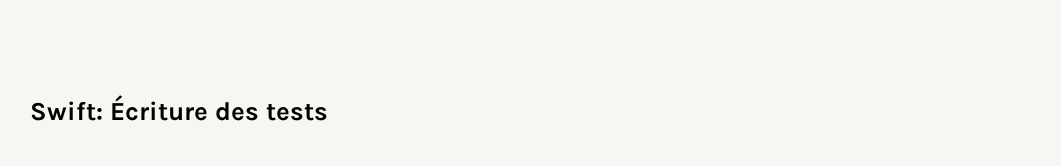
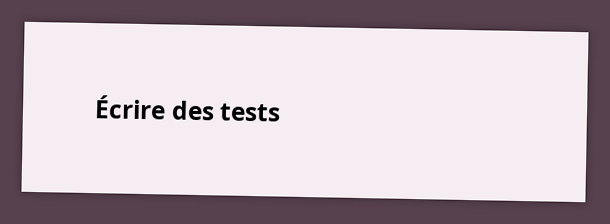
[30,95,209,121] Swift: Écriture -> [94,95,166,120] Écrire

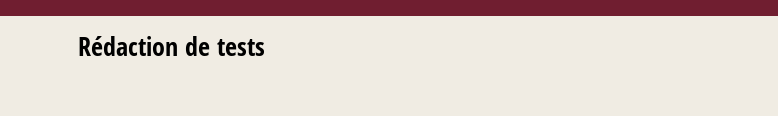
[94,95,215,121] Écrire des -> [78,36,210,56] Rédaction de

